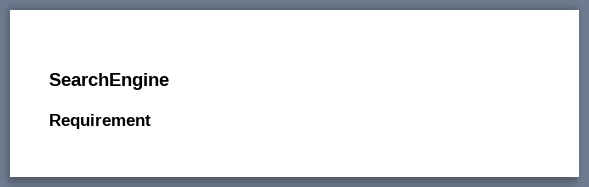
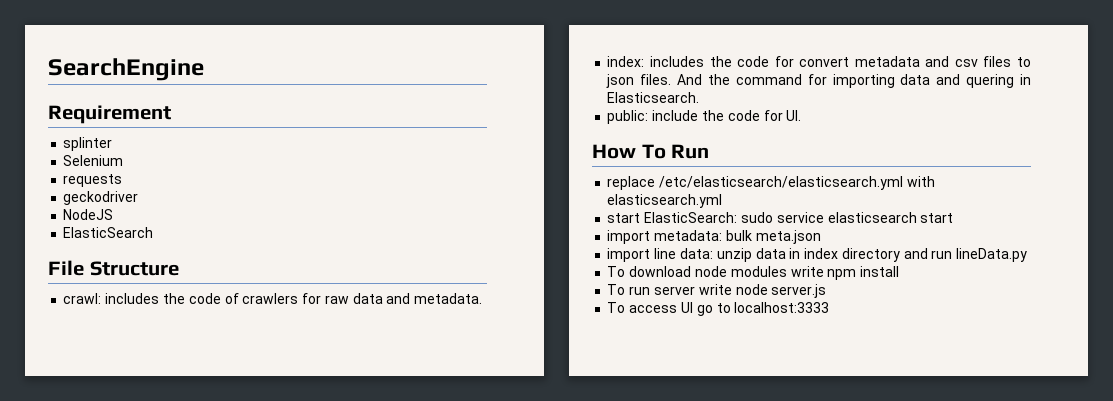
(151, 121) none -> [63,137,113,151] [63,155,124,166] [63,174,123,187] [63,191,139,205] [63,209,114,220] [63,227,154,238] [48,260,179,276] [63,293,483,304] [607,56,1031,67] [606,74,1031,88] [607,92,700,103] [607,110,802,124] [592,144,710,159] [607,176,935,190] [607,194,723,208] [607,212,954,223] [607,230,821,244] [607,248,1028,262] [607,266,900,280] [607,284,827,298] [607,302,830,316] // splinter // Selenium // requests // geckodriver // NodeJS // ElasticSearch // File Structure // crawl: includes the code of crawlers for raw data and metadata. // index: includes the code for convert metadata and csv files to json files. And the command for importing data and quering in Elasticsearch. // public: include the code for UI. // How To Run // replace /etc/elasticsearch/elasticsearch.yml with elasticsearch.yml // start ElasticSearch: sudo service elasticsearch start // import metadata: bulk meta.json // import line data: unzip data in index directory and run lineData.py // To download node modules write npm install // To run server write node server.js // To access UI go to localhost:3333

